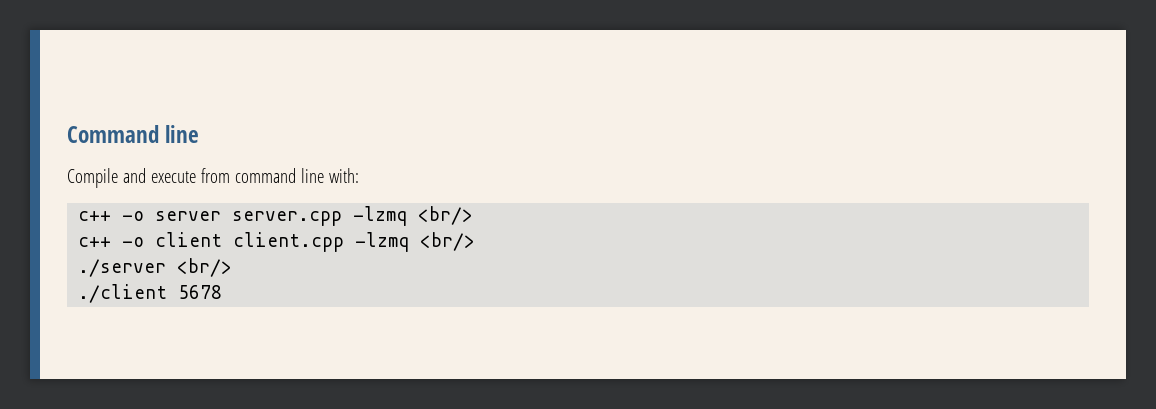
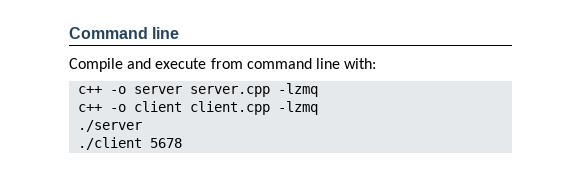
[418,206,474,225] <br/> -> (319, 90) none
[420,232,476,251] <br/> -> (319, 108) none
[177,258,233,277] <br/> -> (143, 126) none

